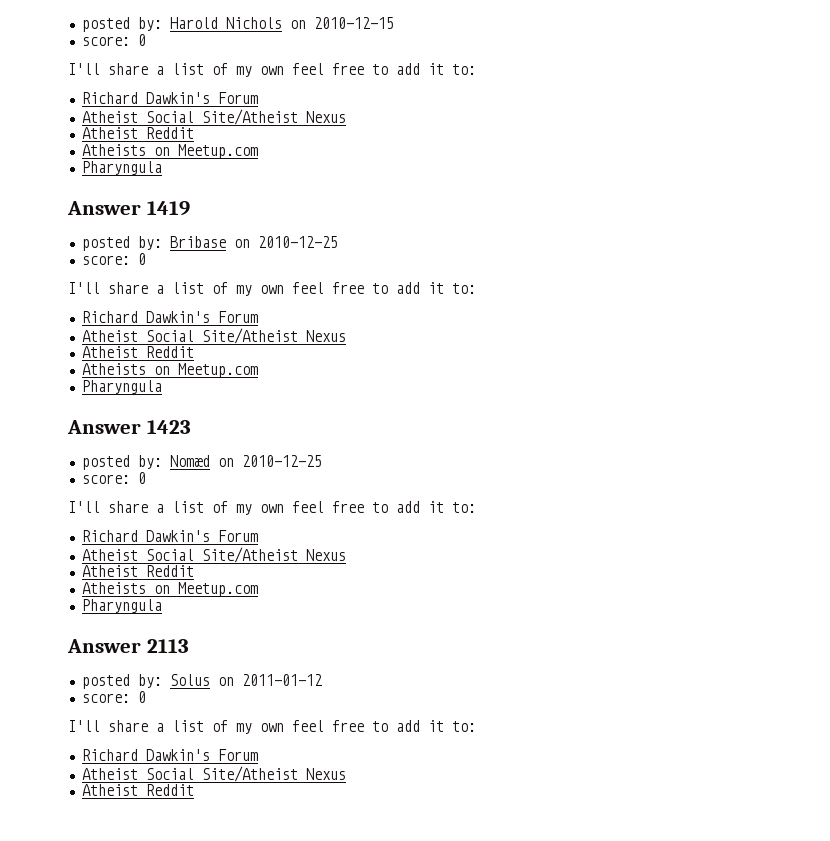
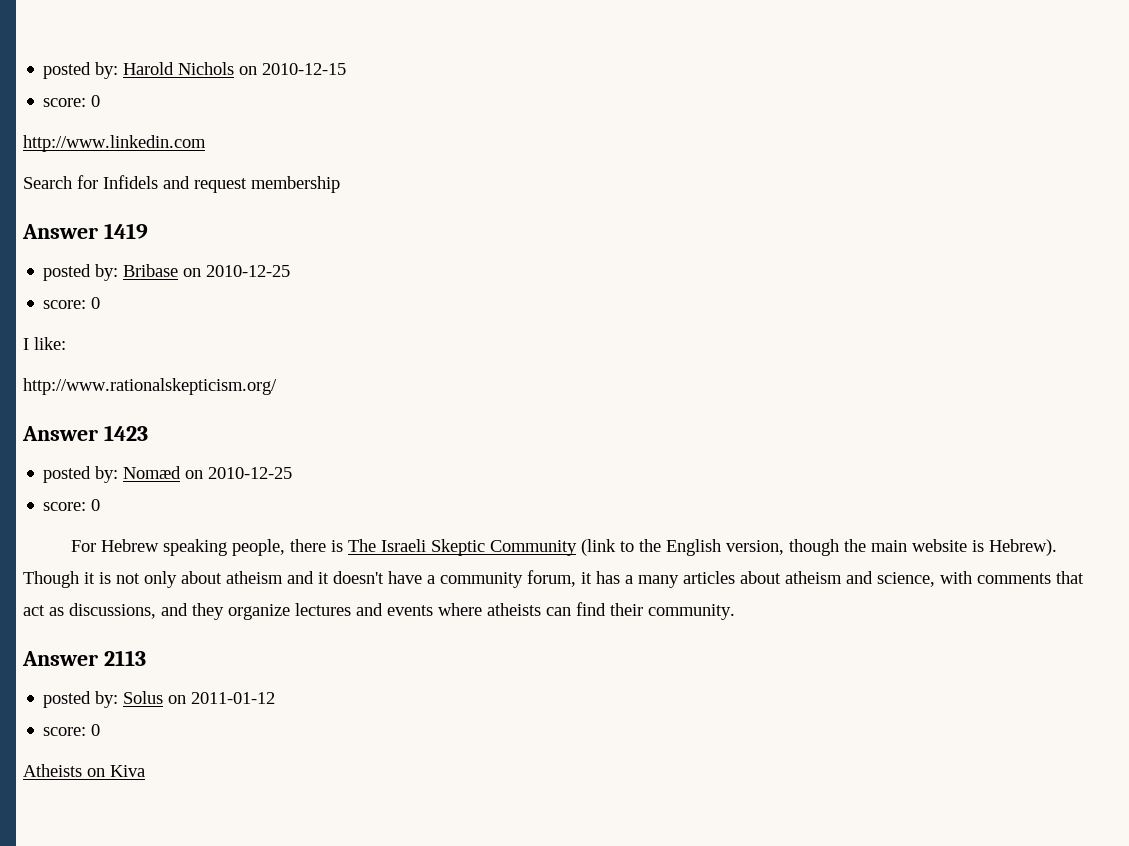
[68,63,476,77] [81,92,258,104] [81,109,346,125] [81,127,194,139] [81,144,258,159] [81,161,162,175] I'll share a list of my own feel free to add it to: // Richard Dawkin's Forum // Atheist Social Site/Atheist Nexus // Atheist Reddit // Atheists on Meetup.com // Pharyngula -> [23,135,206,152] [23,175,340,193] http://www.linkedin.com // Search for Infidels and request membership
[68,282,476,296] [81,311,258,323] [81,328,346,344] [81,346,194,358] [81,363,258,378] [81,380,162,394] I'll share a list of my own feel free to add it to: // Richard Dawkin's Forum // Atheist Social Site/Atheist Nexus // Atheist Reddit // Atheists on Meetup.com // Pharyngula -> [23,337,66,350] [23,378,277,395] I like: // http://www.rationalskepticism.org/
[68,501,476,515] [81,530,258,542] [81,547,346,563] [81,565,194,577] [81,582,258,597] [81,599,162,613] I'll share a list of my own feel free to add it to: // Richard Dawkin's Forum // Atheist Social Site/Atheist Nexus // Atheist Reddit // Atheists on Meetup.com // Pharyngula -> [70,539,1057,556] [23,570,1084,588] [23,602,735,620] For Hebrew speaking people, there is The Israeli Skeptic Community (link to the English version, though the main website is Hebrew). Though it is not only about atheism and it doesn't have a community forum, it has a many articles about atheism and science, with comments that act as discussions, and they organize lectures and events where atheists can find their community.
[68,720,476,734] [81,749,258,761] [81,766,346,782] [81,784,194,796] I'll share a list of my own feel free to add it to: // Richard Dawkin's Forum // Atheist Social Site/Atheist Nexus // Atheist Reddit -> [23,764,145,777] Atheists on Kiva

